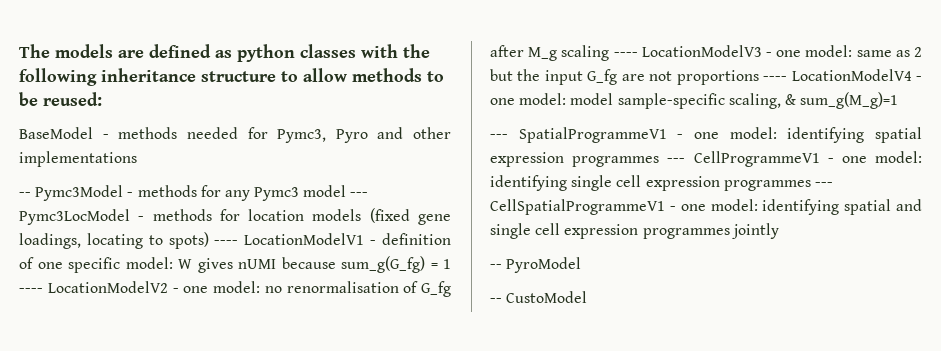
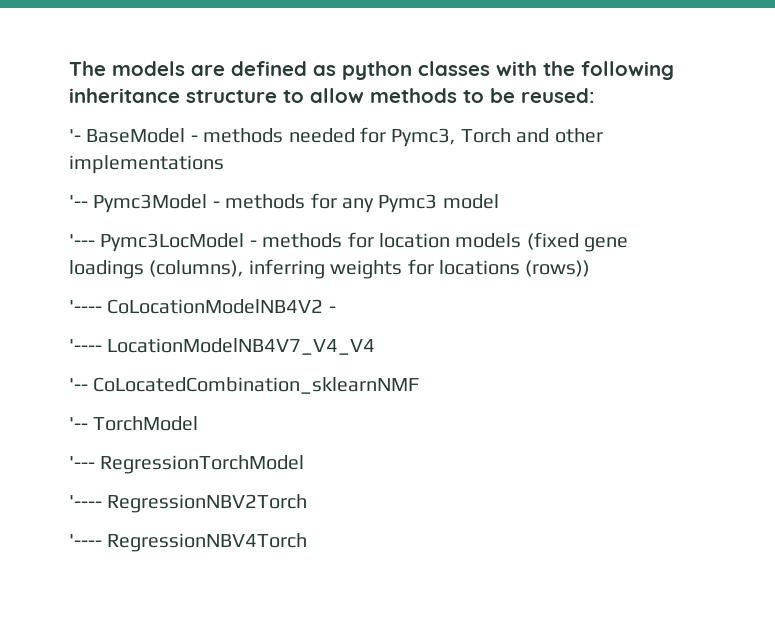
(102, 99) none -> [69,129,81,142] '-
[335,129,368,143] Pyro -> [460,128,511,143] Torch
[19,192,31,197] -- -> [69,195,88,208] '--
[350,192,369,197] --- -> [69,234,95,247] // '---
[19,232,451,249] [19,256,451,273] [19,281,451,297] [490,45,922,61] [490,69,922,85] [490,92,899,109] [490,127,922,143] [490,151,922,167] [490,175,833,191] [490,199,922,215] [490,223,779,239] [490,257,582,273] [490,291,588,303] loadings, locating to spots) ---- LocationModelV1 - definition of one specific model: W gives nUMI because sum_g(G_fg) = 1 ---- LocationModelV2 - one model: no renormalisation of G_fg after M_g scaling ---- LocationModelV3 - one model: same as 2 but the input G_fg are not proportions ---- LocationModelV4 - one model: model sample-specific scaling, & sum_g(M_g)=1 // --- SpatialProgrammeV1 - one model: identifying spatial expression programmes --- CellProgrammeV1 - one model: identifying single cell expression programmes --- CellSpatialProgrammeV1 - one model: identifying spatial and single cell expression programmes jointly // -- PyroModel // -- CustoModel -> [69,259,591,279] [69,299,336,314] [69,338,376,355] [69,377,420,394] [69,416,199,431] [69,455,305,474] [69,494,308,513] [69,533,308,552] loadings (columns), inferring weights for locations (rows)) // '---- CoLocationModelNB4V2 - // '---- LocationModelNB4V7_V4_V4 // '-- CoLocatedCombination_sklearnNMF // '-- TorchModel // '--- RegressionTorchModel // '---- RegressionNBV2Torch // '---- RegressionNBV4Torch

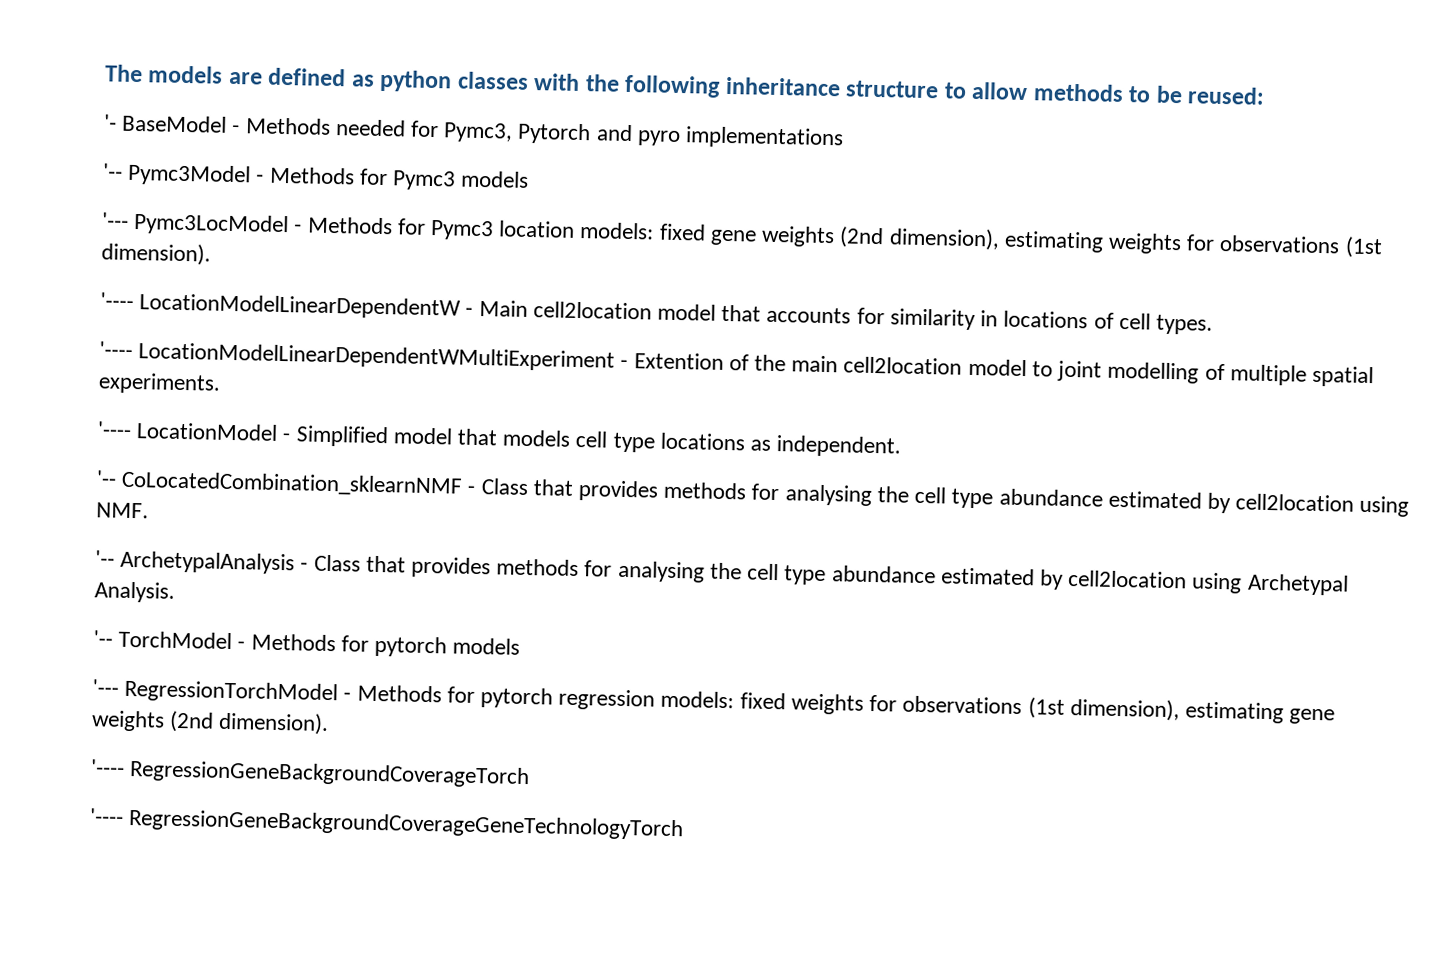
[203,128,284,143] methods -> [245,117,331,135] Methods
[460,128,603,143] Torch and other -> [517,122,681,147] Pytorch and pyro
[225,193,499,213] [69,232,629,252] [69,259,591,279] [69,299,336,314] [69,338,376,355] [69,377,420,394] [69,416,199,431] [69,455,305,474] [69,494,308,513] [69,533,308,552] methods for any Pymc3 model // '--- Pymc3LocModel - methods for location models (fixed gene loadings (columns), inferring weights for locations (rows)) // '---- CoLocationModelNB4V2 - // '---- LocationModelNB4V7_V4_V4 // '-- CoLocatedCombination_sklearnNMF // '-- TorchModel // '--- RegressionTorchModel // '---- RegressionNBV2Torch // '---- RegressionNBV4Torch -> [269,166,530,191] [102,212,1383,259] [101,242,211,266] [100,292,1213,335] [99,341,1374,388] [98,372,221,395] [97,421,902,458] [96,470,1410,517] [96,502,149,519] [95,550,1349,596] [94,581,175,603] [93,630,521,658] [92,679,1336,725] [91,710,330,736] [90,759,531,789] [89,808,685,841] Methods for Pymc3 models // '--- Pymc3LocModel - Methods for Pymc3 location models: fixed gene weights (2nd dimension), estimating weights for observations (1st dimension). // '---- LocationModelLinearDependentW - Main cell2location model that accounts for similarity in locations of cell types. // '---- LocationModelLinearDependentWMultiExperiment - Extention of the main cell2location model to joint modelling of multiple spatial experiments. // '---- LocationModel - Simplified model that models cell type locations as independent. // '-- CoLocatedCombination_sklearnNMF - Class that provides methods for analysing the cell type abundance estimated by cell2location using NMF. // '-- ArchetypalAnalysis - Class that provides methods for analysing the cell type abundance estimated by cell2location using Archetypal Analysis. // '-- TorchModel - Methods for pytorch models // '--- RegressionTorchModel - Methods for pytorch regression models: fixed weights for observations (1st dimension), estimating gene weights (2nd dimension). // '---- RegressionGeneBackgroundCoverageTorch // '---- RegressionGeneBackgroundCoverageGeneTechnologyTorch

